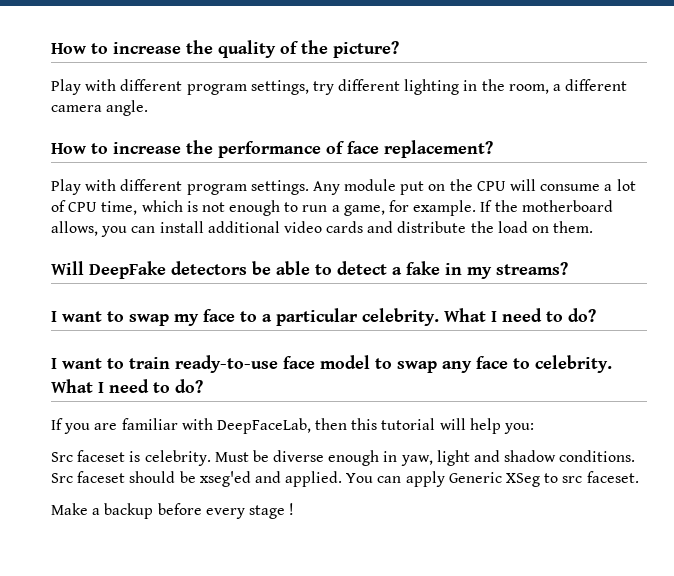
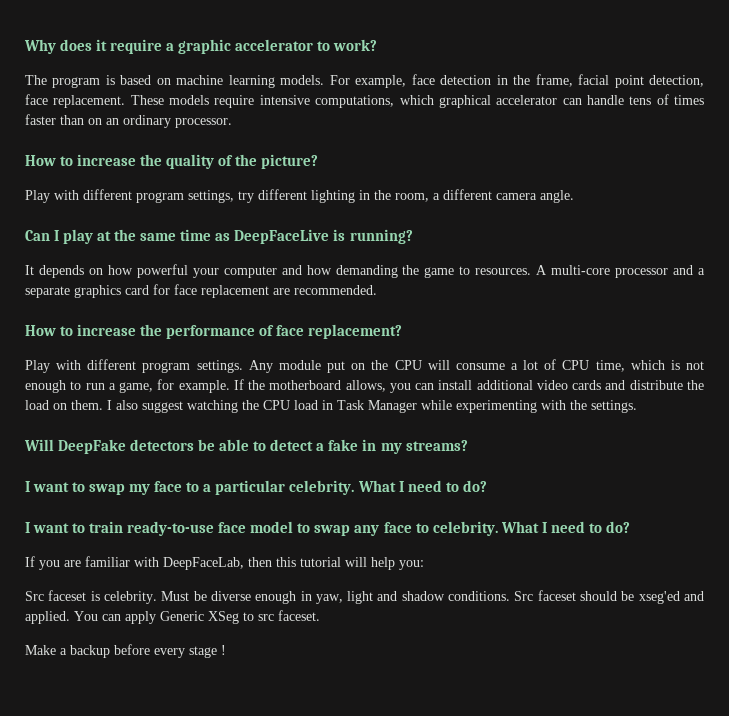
(51, 48) none -> [24,39,378,54] [25,74,705,88] [25,94,705,108] [25,114,232,128] Why does it require a graphic accelerator to work? // The program is based on machine learning models. For example, face detection in the frame, facial point detection, face replacement. These models require intensive computations, which graphical accelerator can handle tens of times faster than on an ordinary processor. //
(149, 108) none -> [25,229,413,244] [25,264,706,278] [25,284,377,298] // Can I play at the same time as DeepFaceLive is running? // It depends on how powerful your computer and how demanding the game to resources. A multi-core processor and a separate graphics card for face replacement are recommended.
(594, 227) none -> [107,400,637,413] I also suggest watching the CPU load in Task Manager while experimenting with the settings.

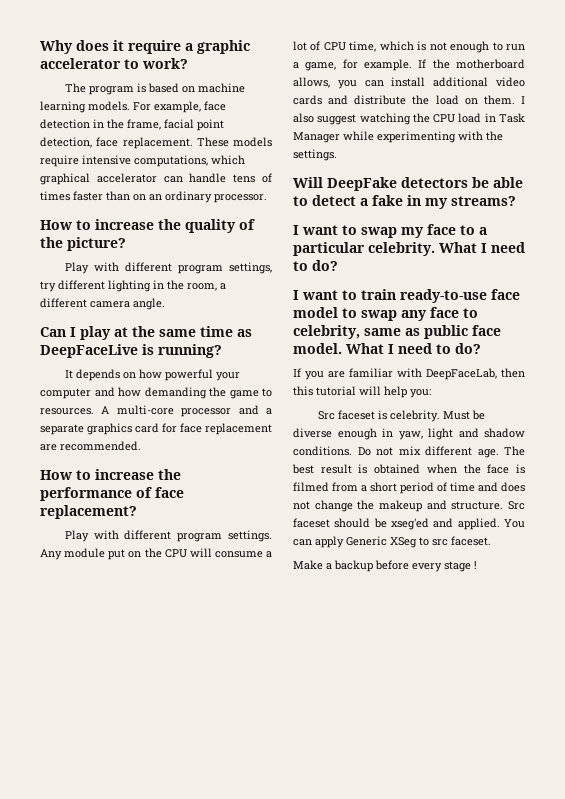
[432,521,498,536] celebrity. -> [293,325,501,339] [293,343,342,354] celebrity, same as public face model.
(511, 596) none -> [357,446,525,458] [292,464,525,474] [293,482,525,494] [293,500,504,512] Do not mix different age. The best result is obtained when the face is filmed from a short period of time and does not change the makeup and structure.

